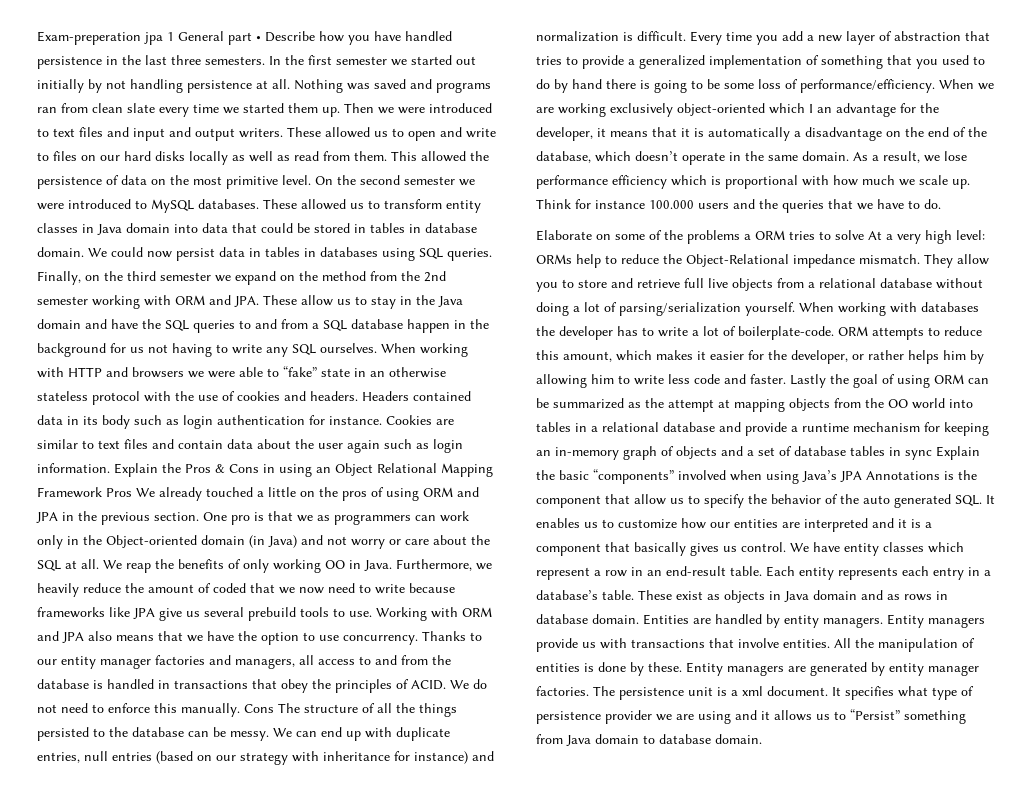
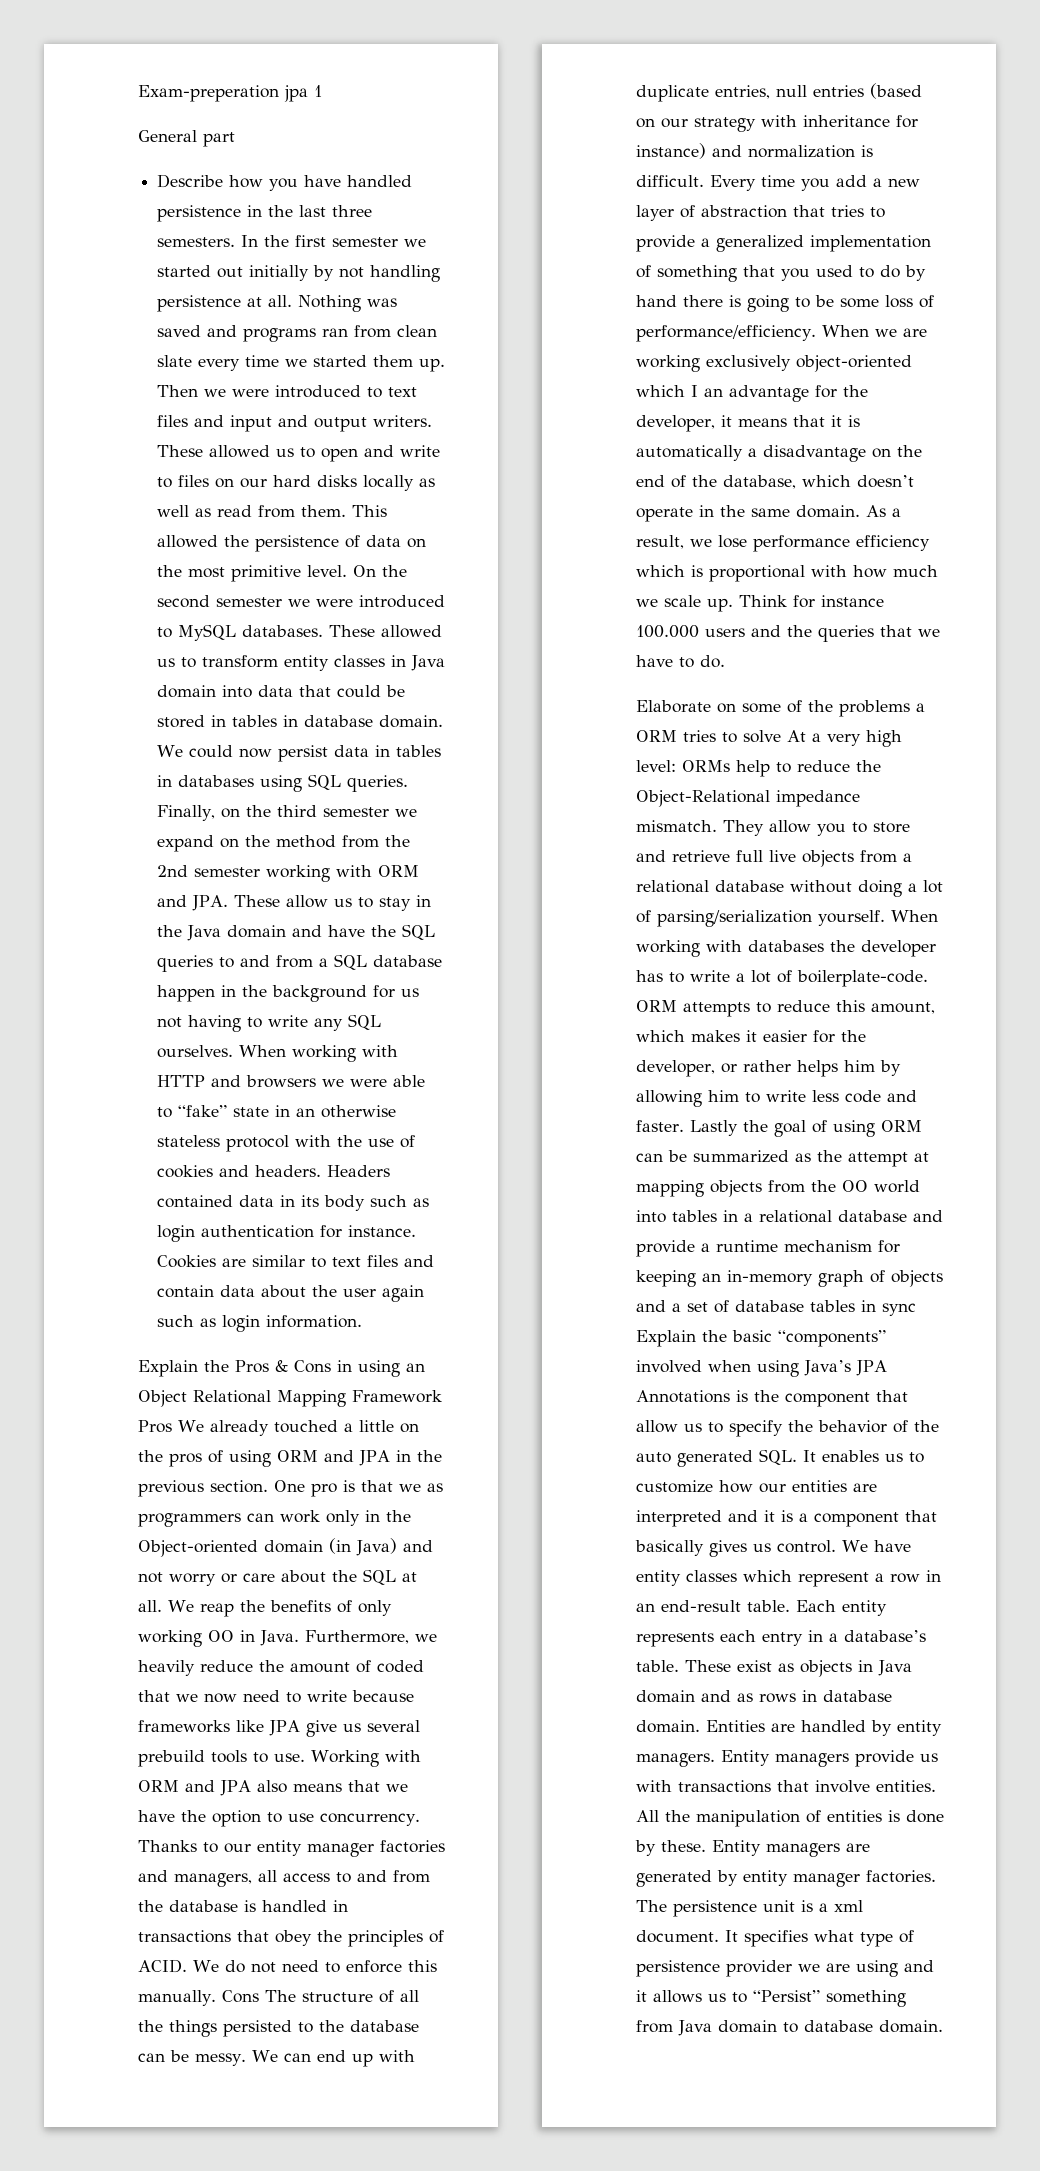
(174, 36) none -> (322, 91) //
[256,36,261,41] • -> (235, 139) //
(110, 468) none -> (363, 1321) //

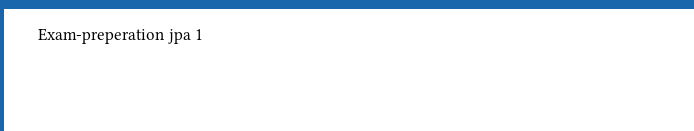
[138,130,235,147] [157,174,413,191] [157,205,373,222] [157,235,427,247] [157,265,441,282] [157,295,398,312] [157,325,438,342] [157,355,446,372] [157,385,418,398] [157,415,433,432] [157,445,441,462] [157,475,436,491] [157,505,388,518] [157,535,427,552] [157,565,408,582] [157,595,446,608] [157,624,443,641] [157,655,446,671] [157,685,406,698] [157,715,444,728] [157,745,442,762] [157,774,409,792] [157,805,418,821] [157,835,411,852] [157,865,420,882] [157,895,432,911] [157,924,436,941] [157,954,443,972] [157,985,420,1002] [157,1014,382,1032] [157,1045,399,1062] [157,1075,426,1088] [157,1105,397,1118] [157,1135,416,1152] [157,1165,391,1178] [157,1195,430,1211] [157,1225,417,1242] [157,1255,435,1268] [157,1285,425,1302] [157,1315,363,1332] [138,1360,425,1377] [138,1390,442,1407] [138,1420,419,1436] [138,1450,442,1467] [138,1480,443,1497] [138,1510,411,1527] [138,1538,433,1557] [138,1569,417,1586] [138,1600,392,1617] [138,1630,437,1647] [138,1660,424,1676] [138,1690,414,1703] [138,1720,420,1737] [138,1750,421,1767] [138,1780,408,1796] [138,1810,420,1827] [138,1840,445,1857] [138,1870,430,1887] [138,1900,348,1912] [138,1930,444,1947] [138,1959,437,1973] [138,1990,419,2006] [138,2020,419,2037] [138,2050,415,2067] [636,83,922,102] [636,115,918,132] [636,143,873,159] [636,175,920,191] [636,205,885,221] [636,235,931,252] [636,265,926,282] [636,295,934,312] [636,325,927,342] [636,355,912,372] [636,385,868,402] [636,415,860,432] [636,445,922,462] [636,475,914,489] [636,505,901,522] [636,535,930,552] [636,565,938,582] [636,595,884,612] [636,625,940,642] [636,655,725,668] [636,700,925,717] [636,730,902,747] [636,760,881,777] [636,790,860,807] [636,820,910,836] [636,850,912,867] [636,880,943,897] [636,910,938,927] [636,940,936,957] [636,970,928,987] [636,1000,935,1017] [636,1030,866,1043] [636,1060,901,1077] [636,1090,917,1107] [636,1120,922,1137] [636,1150,929,1167] [636,1180,920,1197] [636,1210,943,1223] [636,1240,900,1257] [636,1270,943,1287] [636,1300,916,1316] [636,1330,886,1347] [636,1360,887,1377] [636,1390,908,1407] [636,1420,939,1437] [636,1449,924,1467] [636,1480,877,1493] [636,1510,937,1527] [635,1540,911,1557] [636,1570,941,1587] [636,1600,887,1616] [636,1630,926,1647] [636,1660,912,1677] [636,1690,892,1703] [636,1720,942,1736] [636,1750,938,1767] [636,1780,936,1793] [636,1810,944,1827] [635,1840,870,1857] [636,1870,936,1887] [636,1900,863,1917] [636,1930,914,1947] [636,1960,934,1977] [636,1990,906,2007] [636,2020,943,2036] // General part // Describe how you have handled persistence in the last three semesters. In the first semester we started out initially by not handling persistence at all. Nothing was saved and programs ran from clean slate every time we started them up. Then we were introduced to text files and input and output writers. These allowed us to open and write to files on our hard disks locally as well as read from them. This allowed the persistence of data on the most primitive level. On the second semester we were introduced to MySQL databases. These allowed us to transform entity classes in Java domain into data that could be stored in tables in database domain. We could now persist data in tables in databases using SQL queries. Finally, on the third semester we expand on the method from the 2nd semester working with ORM and JPA. These allow us to stay in the Java domain and have the SQL queries to and from a SQL database happen in the background for us not having to write any SQL ourselves. When working with HTTP and browsers we were able to “fake” state in an otherwise stateless protocol with the use of cookies and headers. Headers contained data in its body such as login authentication for instance. Cookies are similar to text files and contain data about the user again such as login information. // Explain the Pros & Cons in using an Object Relational Mapping Framework Pros We already touched a little on the pros of using ORM and JPA in the previous section. One pro is that we as programmers can work only in the Object-oriented domain (in Java) and not worry or care about the SQL at all. We reap the benefits of only working OO in Java. Furthermore, we heavily reduce the amount of coded that we now need to write because frameworks like JPA give us several prebuild tools to use. Working with ORM and JPA also means that we have the option to use concurrency. Thanks to our entity manager factories and managers, all access to and from the database is handled in transactions that obey the principles of ACID. We do not need to enforce this manually. Cons The structure of all the things persisted to the database can be messy. We can end up with duplicate entries, null entries (based on our strategy with inheritance for instance) and normalization is difficult. Every time you add a new layer of abstraction that tries to provide a generalized implementation of something that you used to do by hand there is going to be some loss of performance/efficiency. When we are working exclusively object-oriented which I an advantage for the developer, it means that it is automatically a disadvantage on the end of the database, which doesn’t operate in the same domain. As a result, we lose performance efficiency which is proportional with how much we scale up. Think for instance 100.000 users and the queries that we have to do. // Elaborate on some of the problems a ORM tries to solve At a very high level: ORMs help to reduce the Object-Relational impedance mismatch. They allow you to store and retrieve full live objects from a relational database without doing a lot of parsing/serialization yourself. When working with databases the developer has to write a lot of boilerplate-code. ORM attempts to reduce this amount, which makes it easier for the developer, or rather helps him by allowing him to write less code and faster. Lastly the goal of using ORM can be summarized as the attempt at mapping objects from the OO world into tables in a relational database and provide a runtime mechanism for keeping an in-memory graph of objects and a set of database tables in sync Explain the basic “components” involved when using Java’s JPA Annotations is the component that allow us to specify the behavior of the auto generated SQL. It enables us to customize how our entities are interpreted and it is a component that basically gives us control. We have entity classes which represent a row in an end-result table. Each entity represents each entry in a database’s table. These exist as objects in Java domain and as rows in database domain. Entities are handled by entity managers. Entity managers provide us with transactions that involve entities. All the manipulation of entities is done by these. Entity managers are generated by entity manager factories. The persistence unit is a xml document. It specifies what type of persistence provider we are using and it allows us to “Persist” something from Java domain to database domain. -> (204, 34) none

